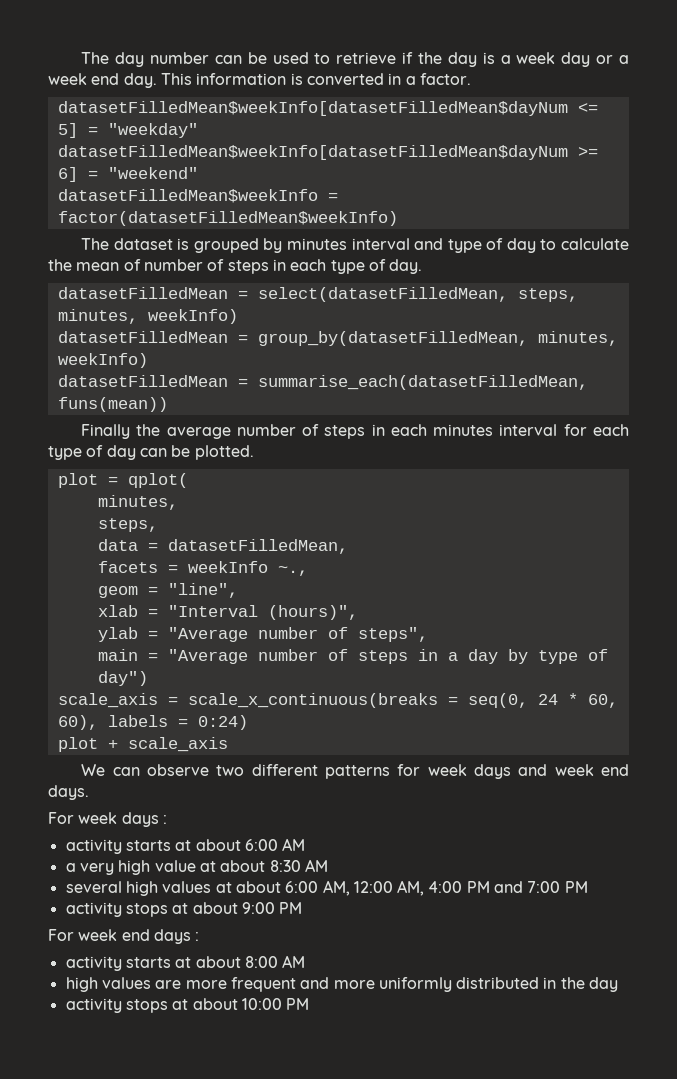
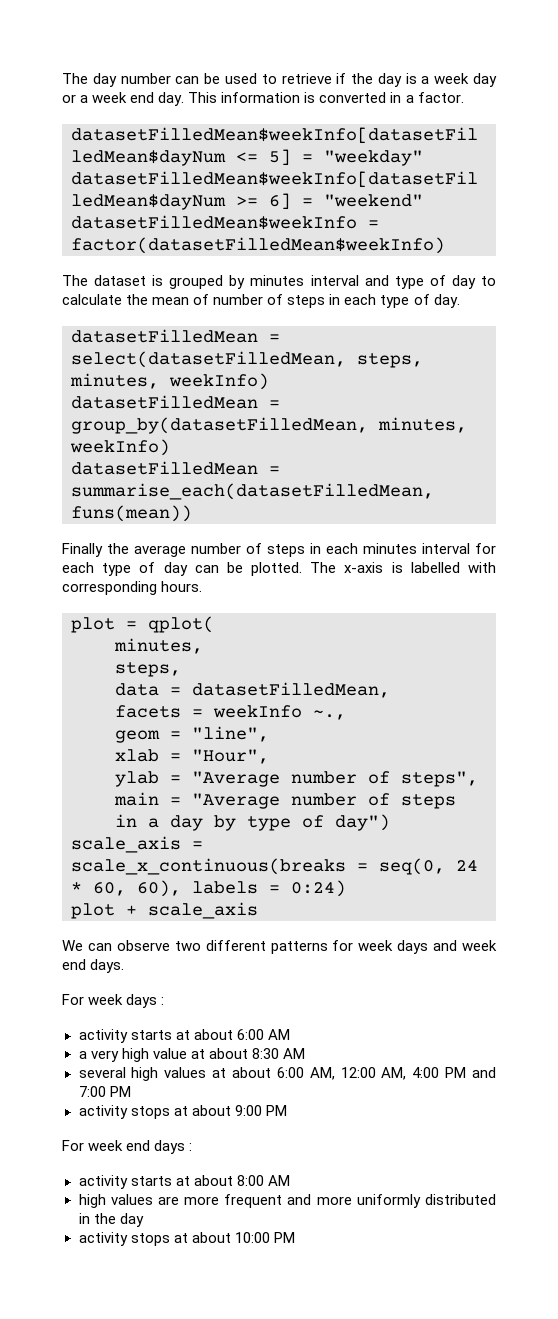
(254, 452) none -> [310,562,497,573] [62,581,203,595] The x-axis is labelled with corresponding hours.
[167,605,358,620] "Interval (hours)", -> [192,749,269,764] "Hour",

